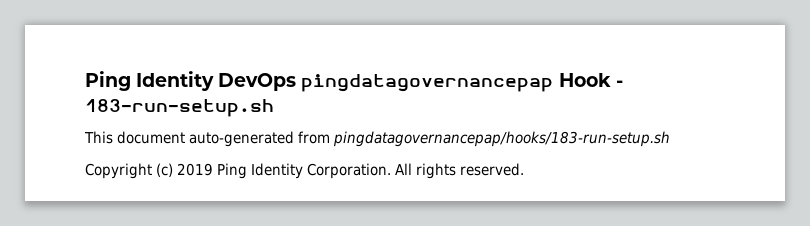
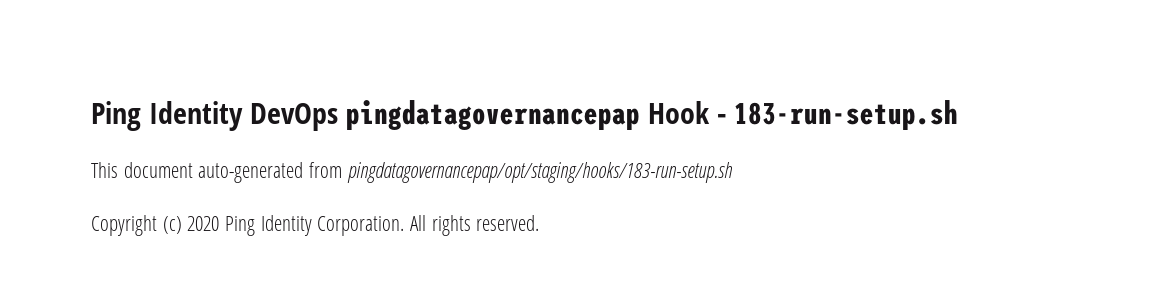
[333,131,670,147] pingdatagovernancepap/hooks/183-run-setup.sh -> [346,162,732,183] pingdatagovernancepap/opt/staging/hooks/183-run-setup.sh
[177,163,213,176] 2019 -> [187,216,220,231] 2020

